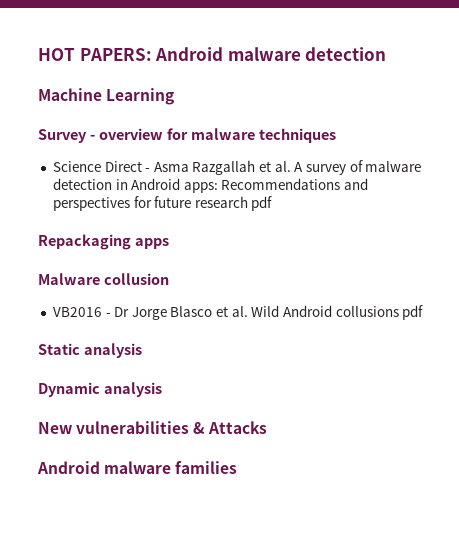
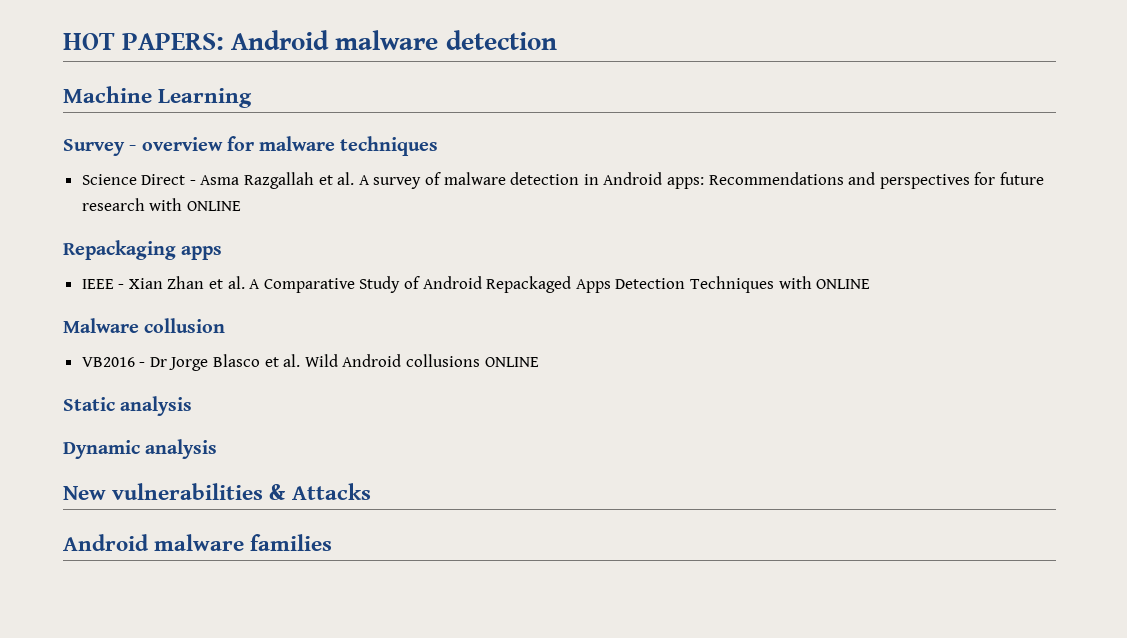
[251,196,273,211] pdf -> [149,198,241,211] with ONLINE
(169, 243) none -> [81,276,871,293] // IEEE - Xian Zhan et al. A Comparative Study of Android Repackaged Apps Detection Techniques with ONLINE
[402,305,424,320] pdf -> [484,357,539,367] ONLINE

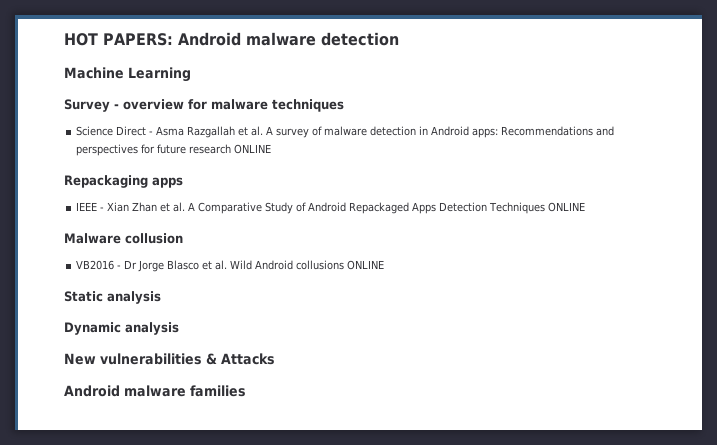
[149,198,183,211] with -> (232, 149) none
[778,276,812,289] with -> (546, 208) none

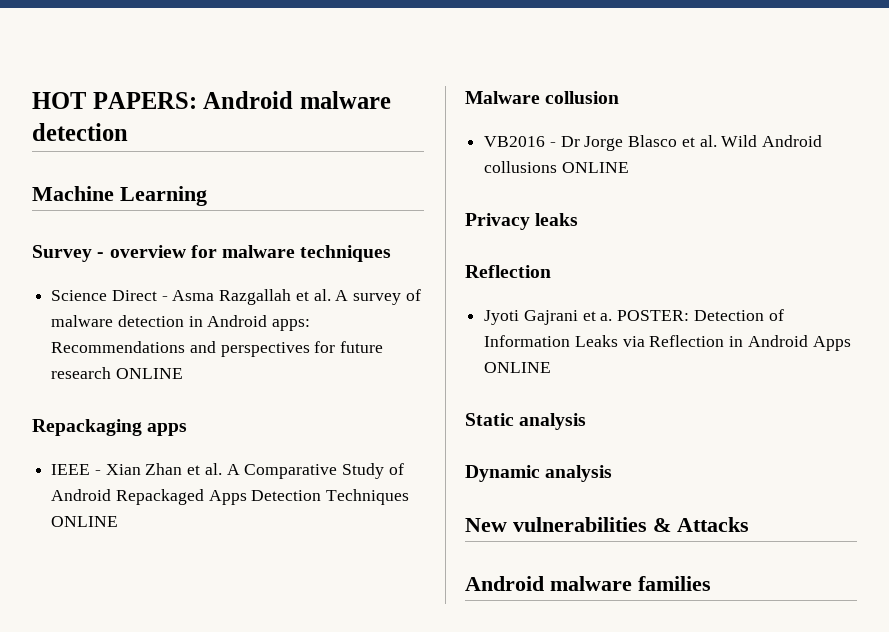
(385, 265) none -> [465,213,579,230] [465,265,551,278] [484,309,784,325] [484,335,851,351] [484,362,552,373] // Privacy leaks // Reflection // Jyoti Gajrani et a. POSTER: Detection of Information Leaks via Reflection in Android Apps ONLINE

